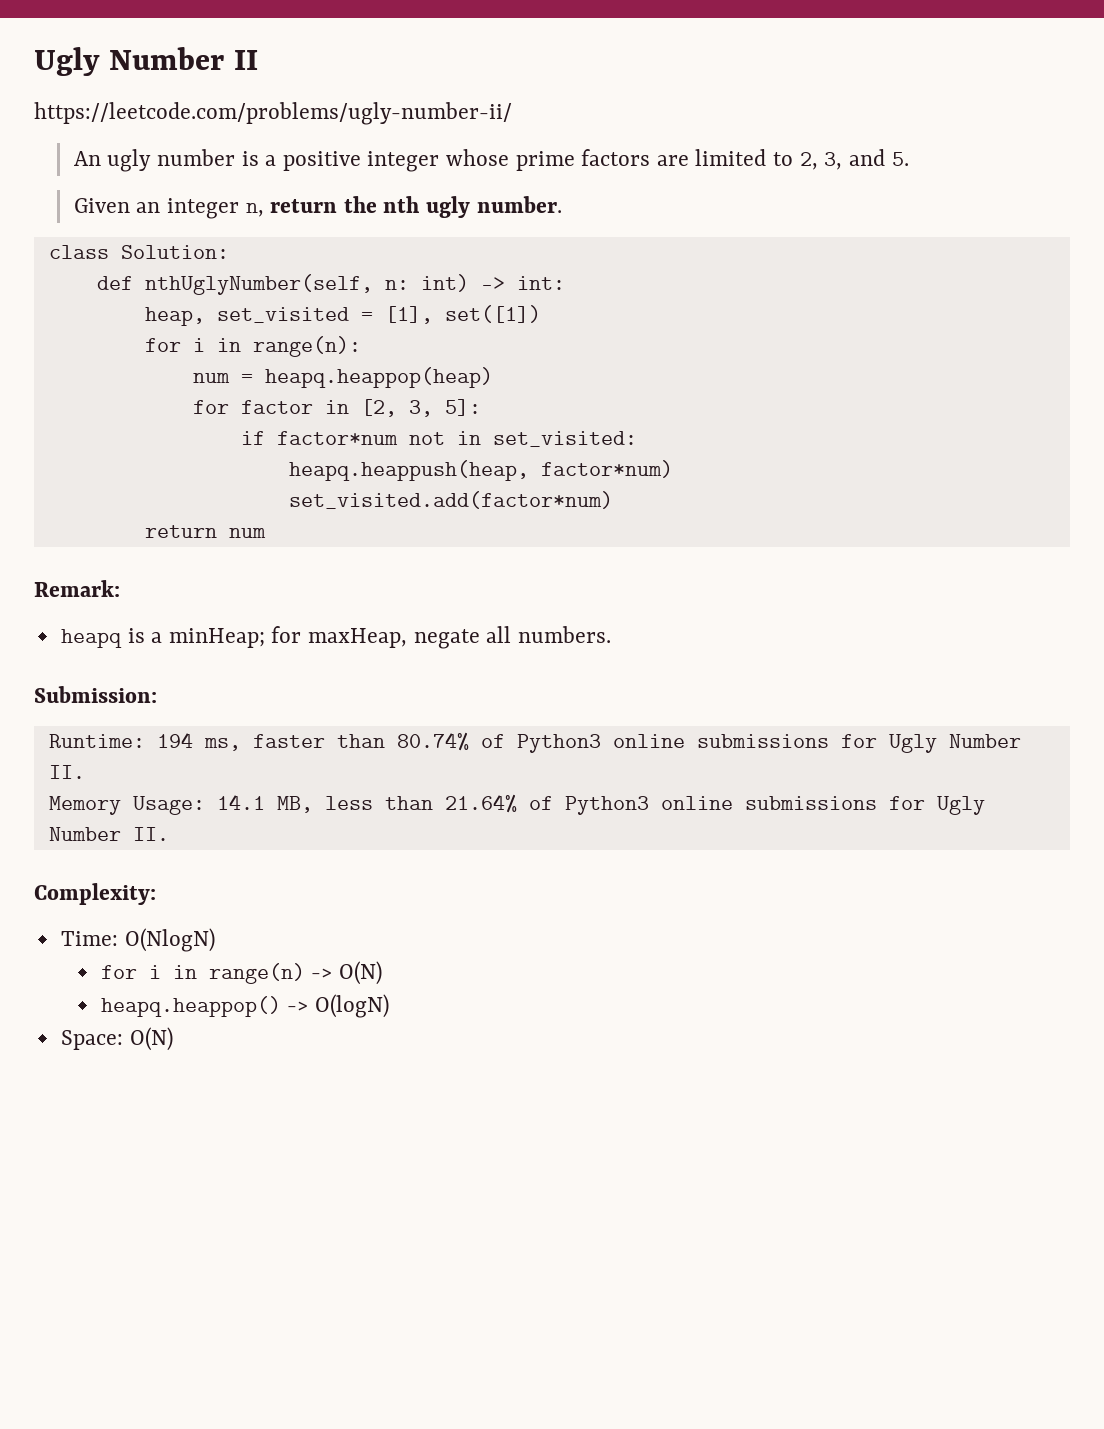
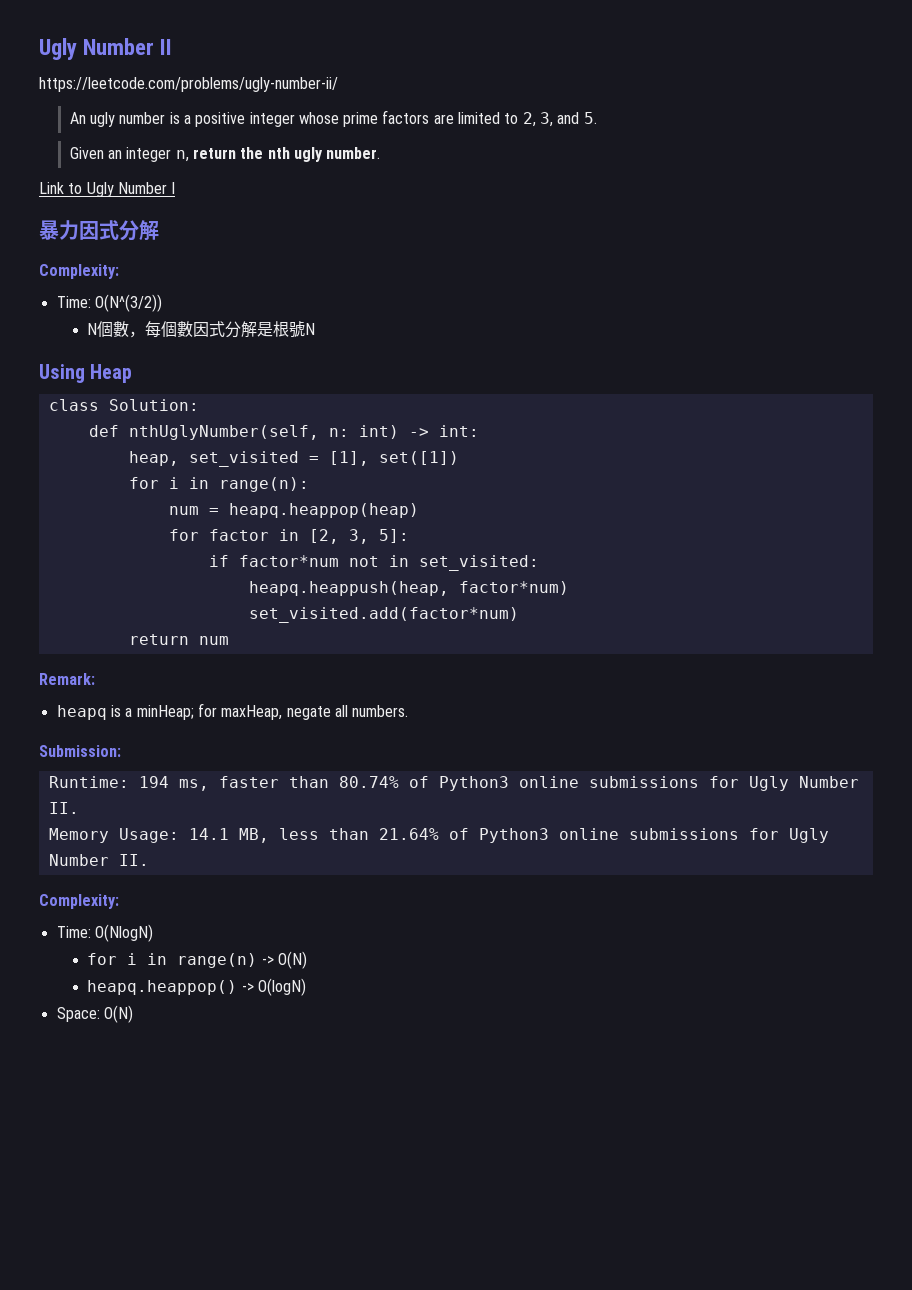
(562, 204) none -> [39,182,176,197] [39,220,159,241] [39,264,119,279] [56,294,162,312] [87,321,316,338] [39,364,133,383] // Link to Ugly Number I // 暴力因式分解 // Complexity: // Time: O(N^(3/2)) // N個數，每個數因式分解是根號N // Using Heap

